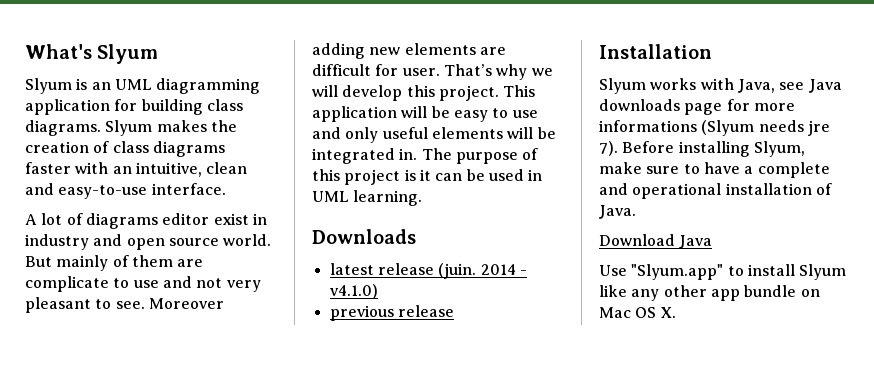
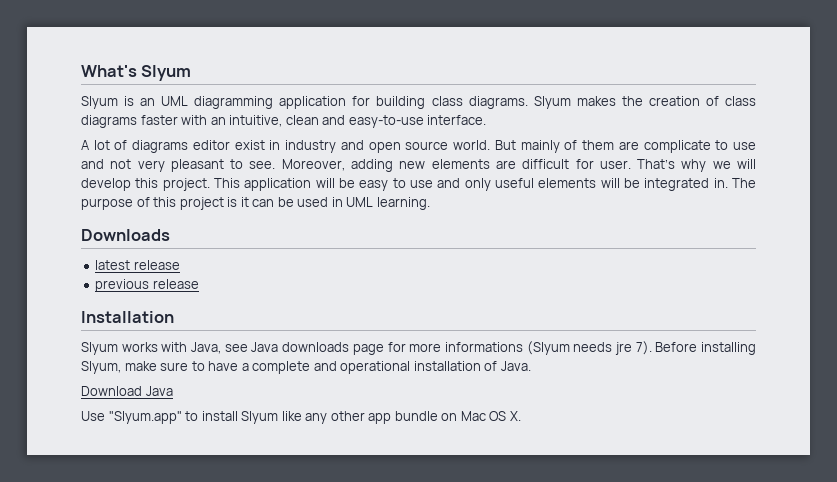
[148,298,224,309] Moreover -> [281,159,345,171] Moreover,
[438,263,527,279] [329,284,378,299] (juin. 2014 - v4.1.0) -> (180, 265) none

